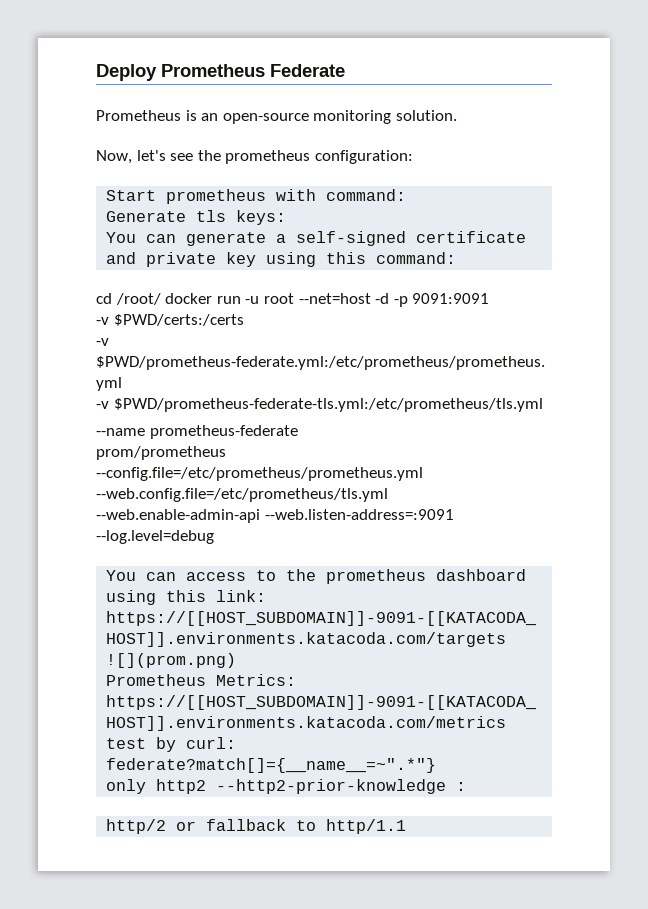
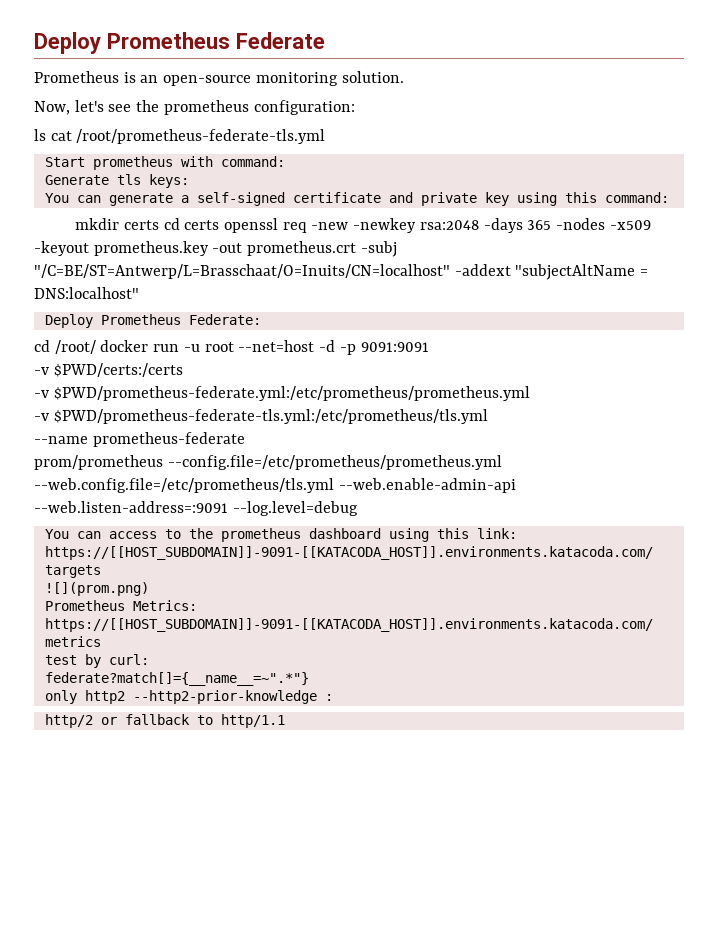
(413, 157) none -> [34,129,326,144] // ls cat /root/prometheus-federate-tls.yml
(457, 258) none -> [75,218,651,233] [34,241,397,257] [34,264,649,280] [34,287,139,299] [44,314,261,328] // mkdir certs cd certs openssl req -new -newkey rsa:2048 -days 365 -nodes -x509 -keyout prometheus.key -out prometheus.crt -subj "/C=BE/ST=Antwerp/L=Brasschaat/O=Inuits/CN=localhost" -addext "subjectAltName = DNS:localhost" // Deploy Prometheus Federate:

